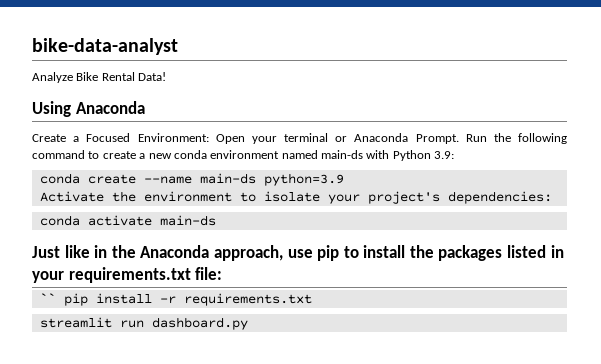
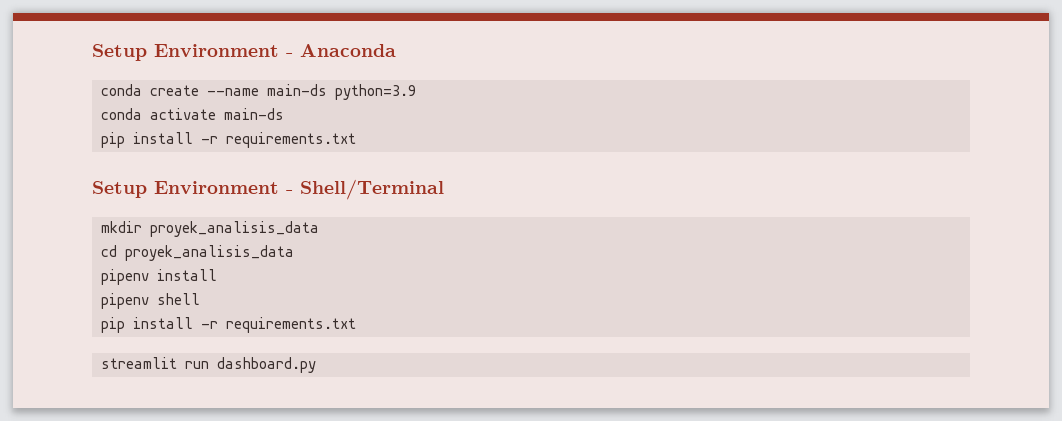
[32,38,178,55] [32,72,167,83] [32,101,145,117] [32,133,568,144] [32,150,455,161] bike-data-analyst // Analyze Bike Rental Data! // Using Anaconda // Create a Focused Environment: Open your terminal or Anaconda Prompt. Run the following command to create a new conda environment named main-ds with Python 3.9: -> [92,44,396,61] Setup Environment - Anaconda
[39,191,552,204] [39,215,216,226] [32,245,564,261] [32,267,223,283] [39,293,56,303] Activate the environment to isolate your project's dependencies: // conda activate main-ds // Just like in the Anaconda approach, use pip to install the packages listed in your requirements.txt file: // `` -> [101,108,284,120] [101,132,356,148] [92,179,444,200] [101,221,319,237] [101,245,294,261] [101,269,217,285] [101,293,200,309] conda activate main-ds // pip install -r requirements.txt // Setup Environment - Shell/Terminal // mkdir proyek_analisis_data // cd proyek_analisis_data // pipenv install // pipenv shell //

